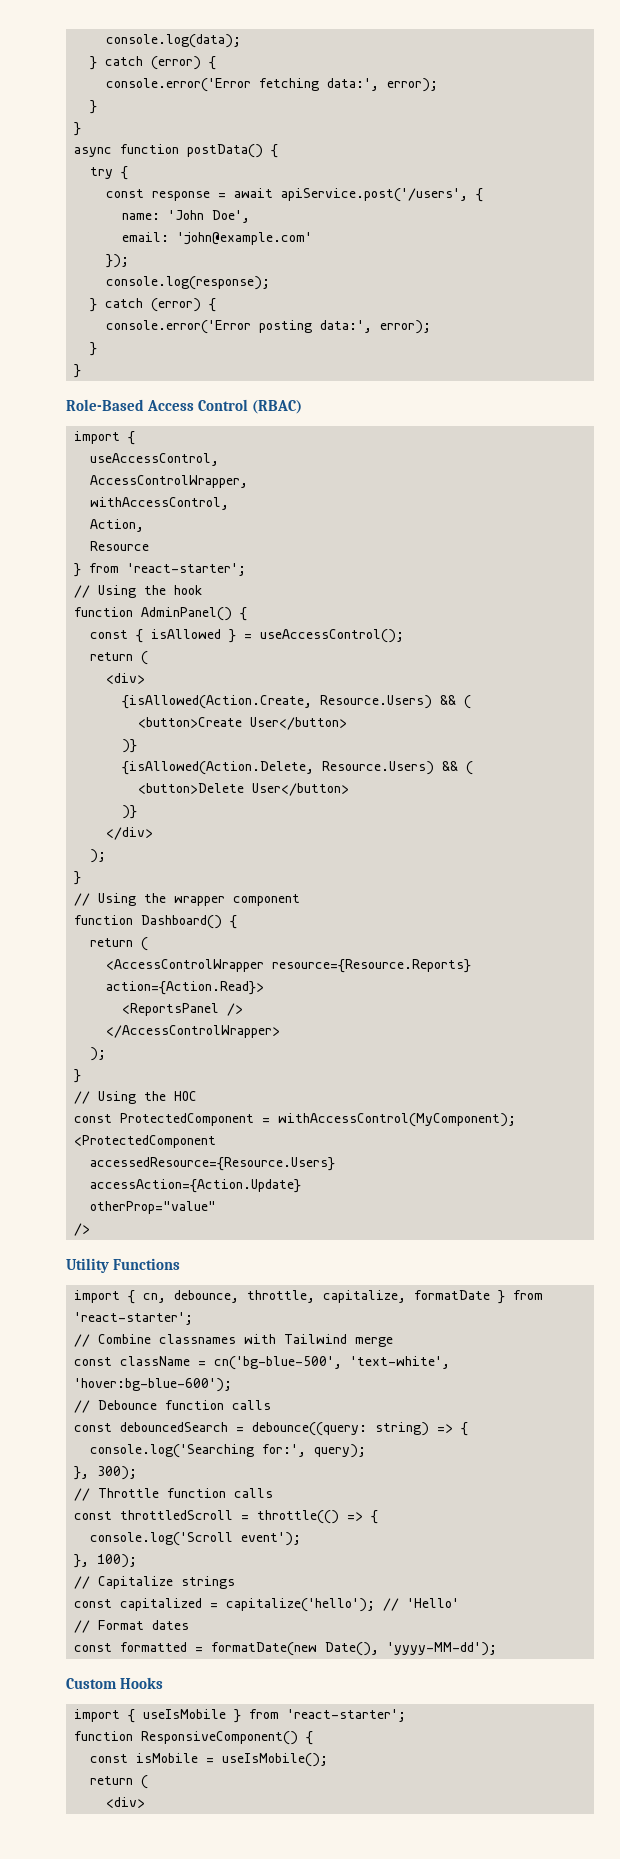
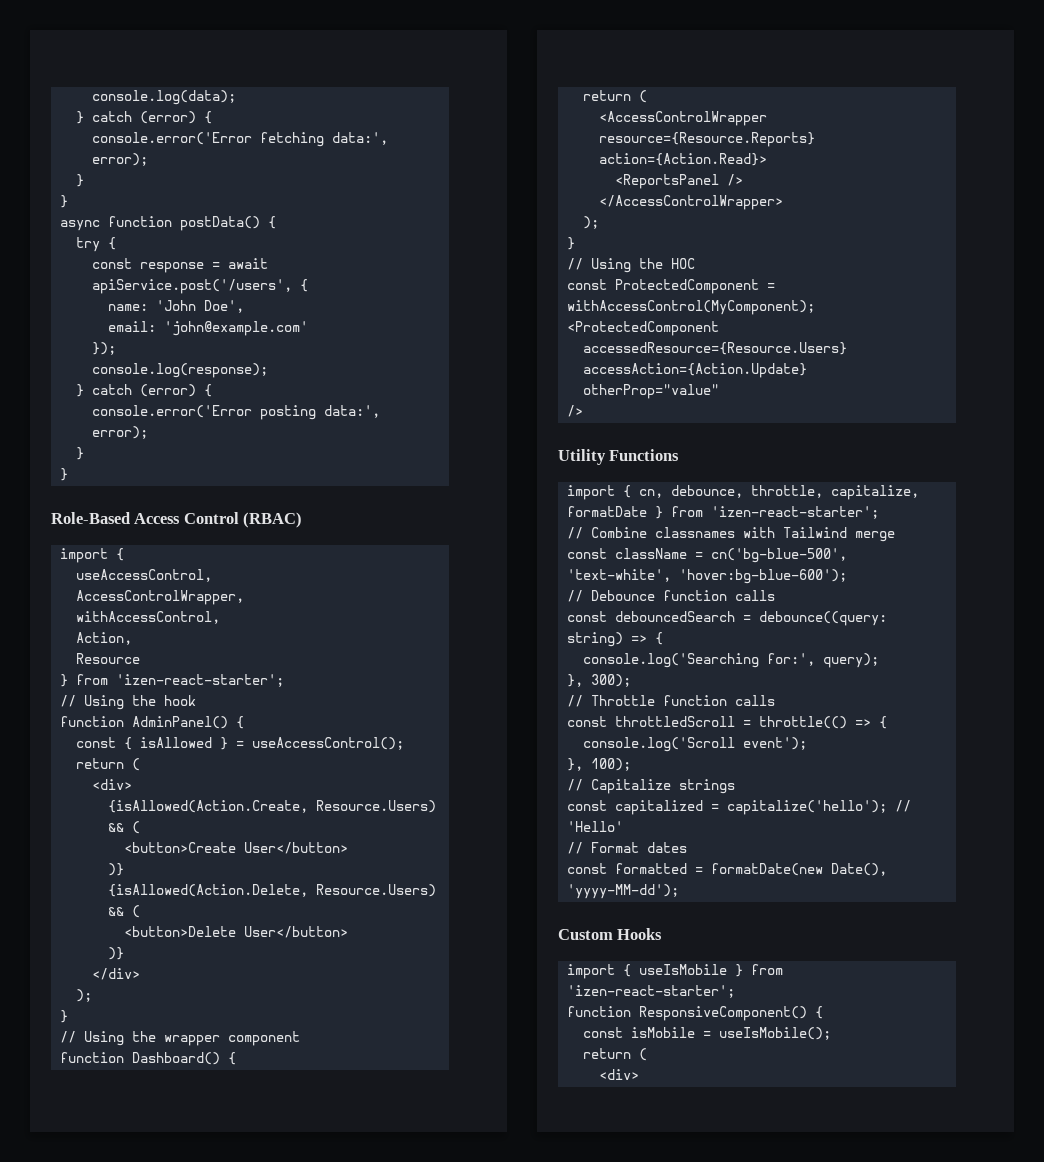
[127,563,247,576] 'react-starter'; -> [116,674,285,687] 'izen-react-starter';
[74,1312,194,1325] 'react-starter'; -> [711,506,880,519] 'izen-react-starter';
[287,1709,407,1722] 'react-starter'; -> [567,985,736,998] 'izen-react-starter';

